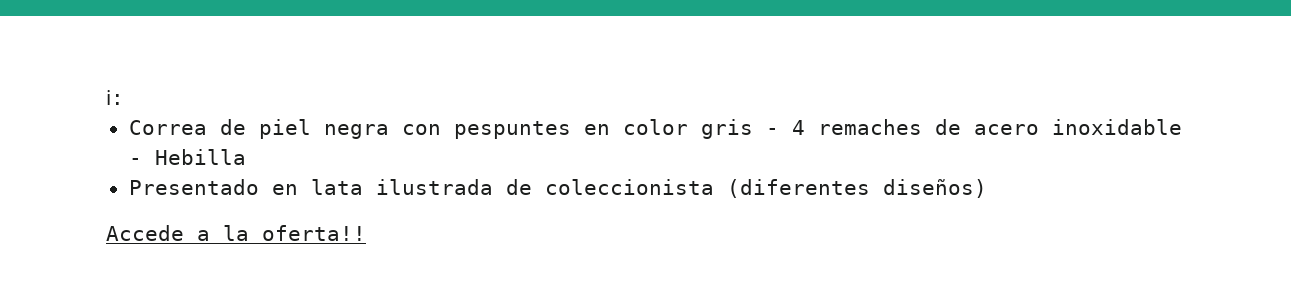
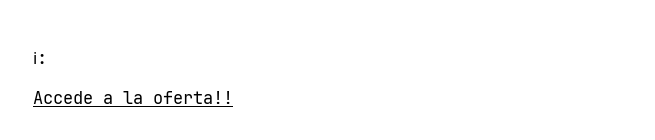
[128,119,1182,139] [128,149,246,165] [128,179,987,198] // Correa de piel negra con pespuntes en color gris - 4 remaches de acero inoxidable - Hebilla // Presentado en lata ilustrada de coleccionista (diferentes diseños) -> (47, 58) none

